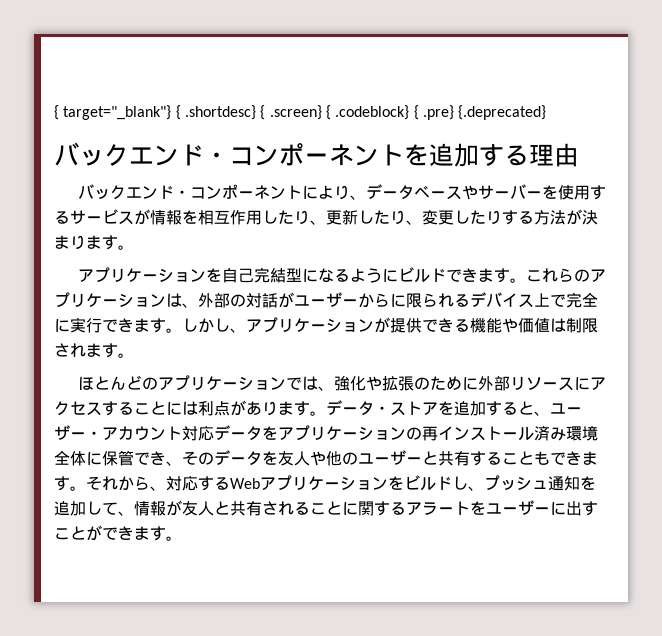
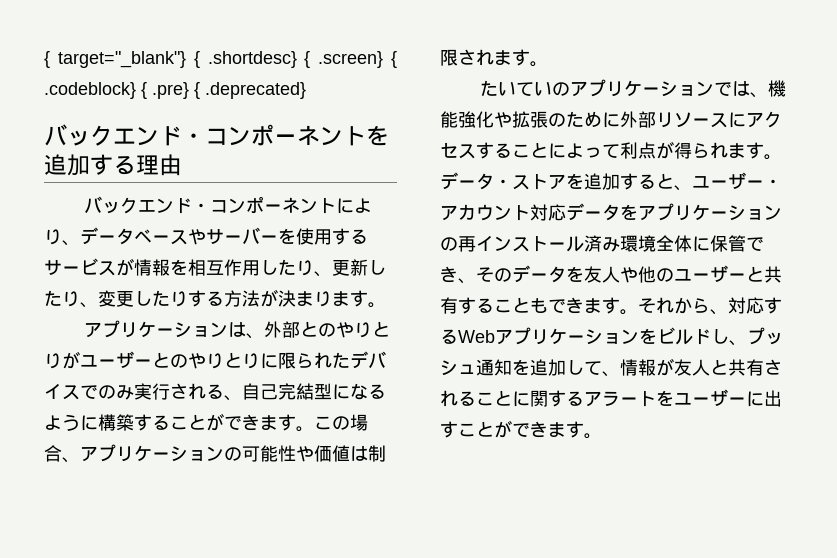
[458,105,547,120] {.deprecated} -> [194,82,306,99] { .deprecated}
[206,268,223,282] を -> [228,321,391,339] [44,351,386,369] [44,383,242,401] は、外部とのやりとりがユーザーとのやりとりに限られたデバイスでのみ実行される、
[398,267,607,283] [54,292,598,308] [54,317,230,333] ビルドできます。これらのアプリケーションは、外部の対話がユーザーからに限られるデバイス上で完全に実行できます。しかし -> [98,413,368,432] [44,445,62,462] 構築することができます。この場合
[374,317,502,333] が提供できる機能 -> [224,445,296,462] の可能性
[78,375,143,390] ほとんど -> [480,80,553,96] たいてい
(335, 388) none -> [768,80,787,97] [440,111,458,128] 機能
[182,400,278,416] は利点があり -> [566,141,728,159] よって利点が得られ

